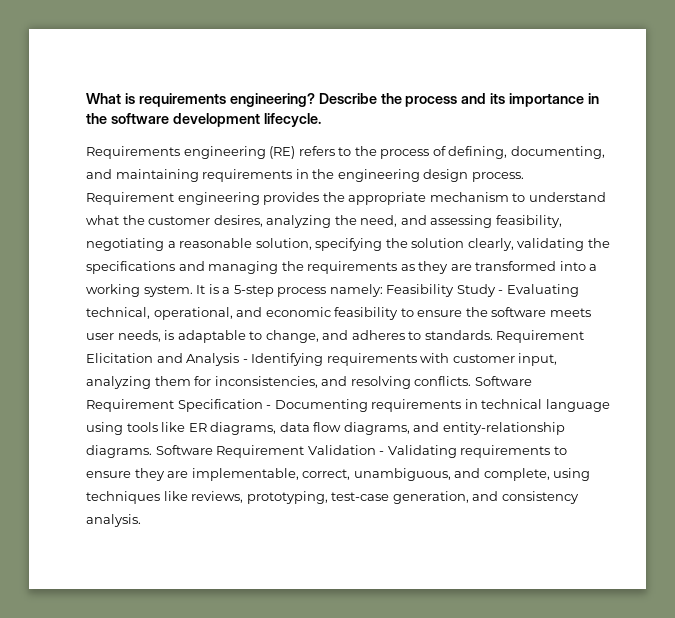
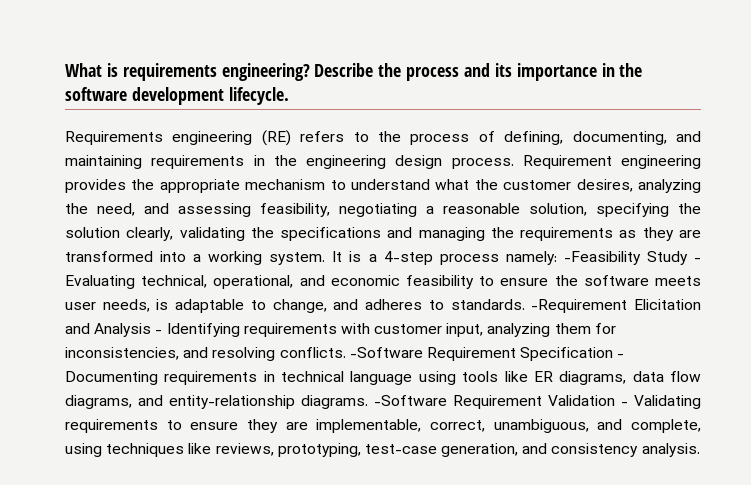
[233,285,274,297] 5-step -> [383,251,433,265] 4-step
[386,284,455,297] Feasibility -> [563,251,641,265] -Feasibility
[496,330,585,343] Requirement -> [531,299,628,313] -Requirement
[474,376,532,386] Software -> [349,347,423,358] -Software
[155,445,213,455] Software -> [374,395,447,406] -Software

